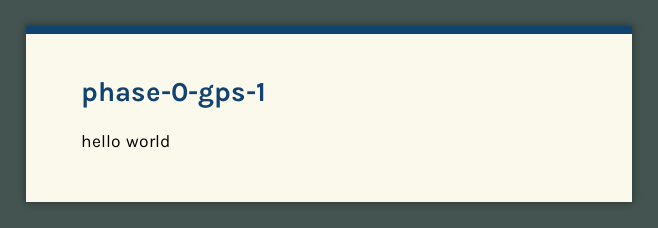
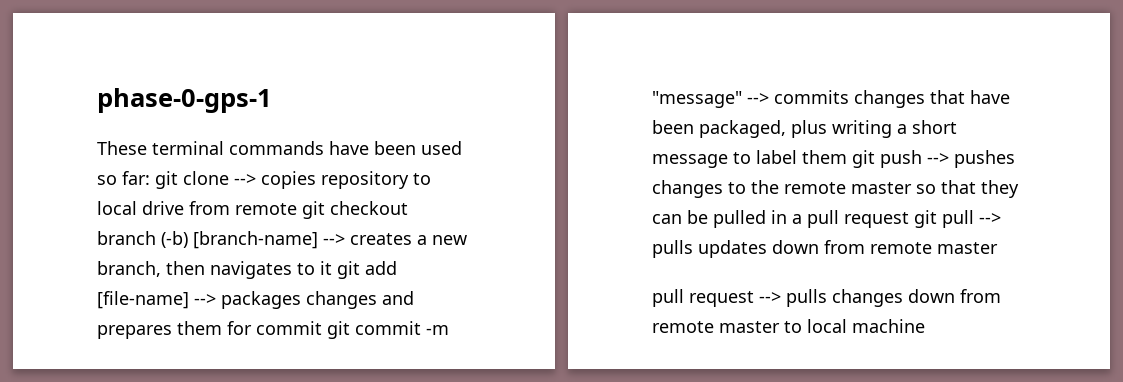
[81,135,170,148] hello world -> [97,141,462,155] [97,171,431,189] [97,201,408,219] [97,231,467,249] [97,261,397,279] [97,291,414,309] [97,321,449,339] [652,90,1010,108] [652,120,957,138] [652,150,1015,168] [652,180,1019,198] [652,210,1001,228] [652,240,998,258] [652,289,1001,307] [652,319,925,333] These terminal commands have been used so far: git clone --> copies repository to local drive from remote git checkout branch (-b) [branch-name] --> creates a new branch, then navigates to it git add [file-name] --> packages changes and prepares them for commit git commit -m "message" --> commits changes that have been packaged, plus writing a short message to label them git push --> pushes changes to the remote master so that they can be pulled in a pull request git pull --> pulls updates down from remote master // pull request --> pulls changes down from remote master to local machine

